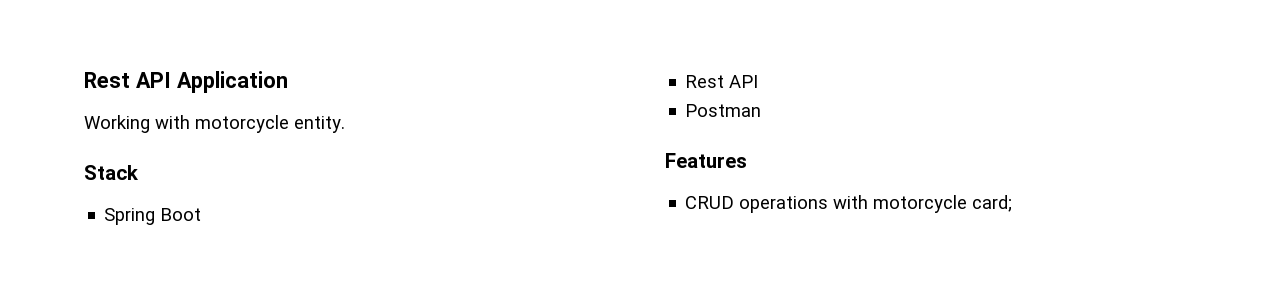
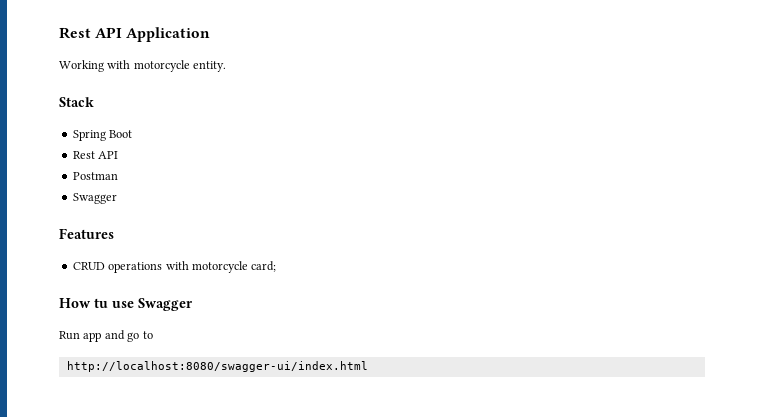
(762, 110) none -> [72,193,117,204] // Swagger
(1013, 203) none -> [59,298,193,311] [59,330,153,342] [66,361,368,372] // How tu use Swagger // Run app and go to // http://localhost:8080/swagger-ui/index.html

